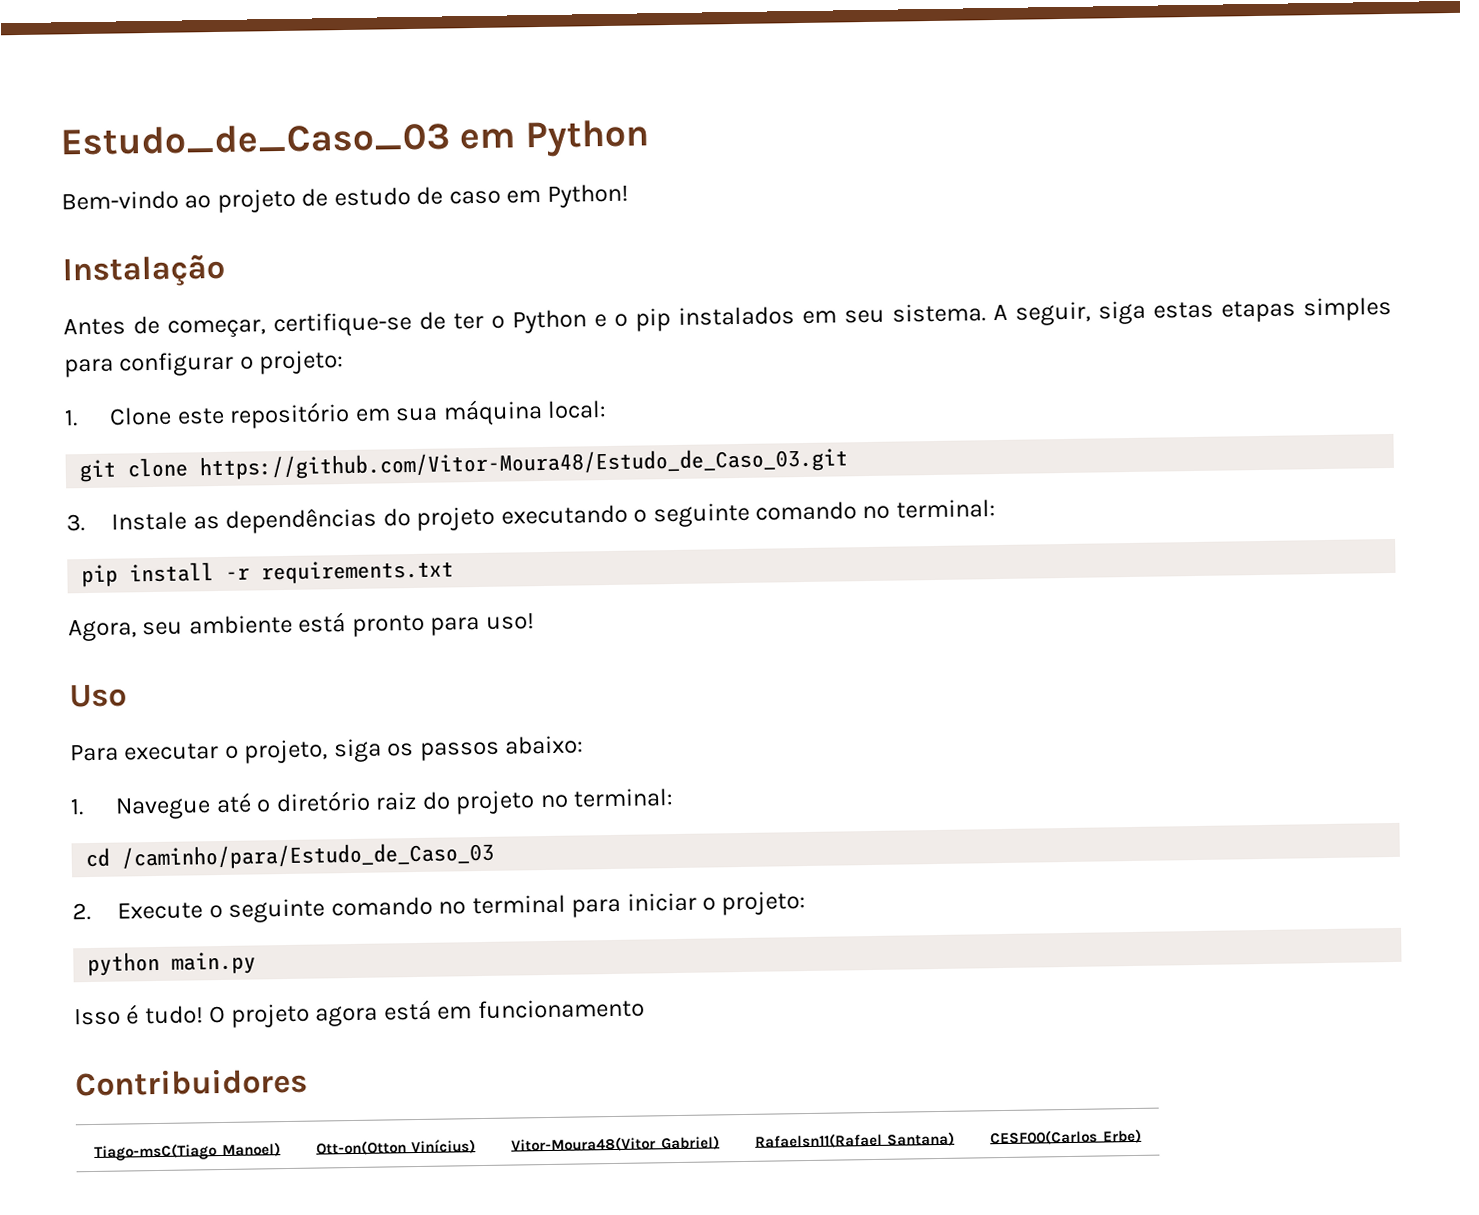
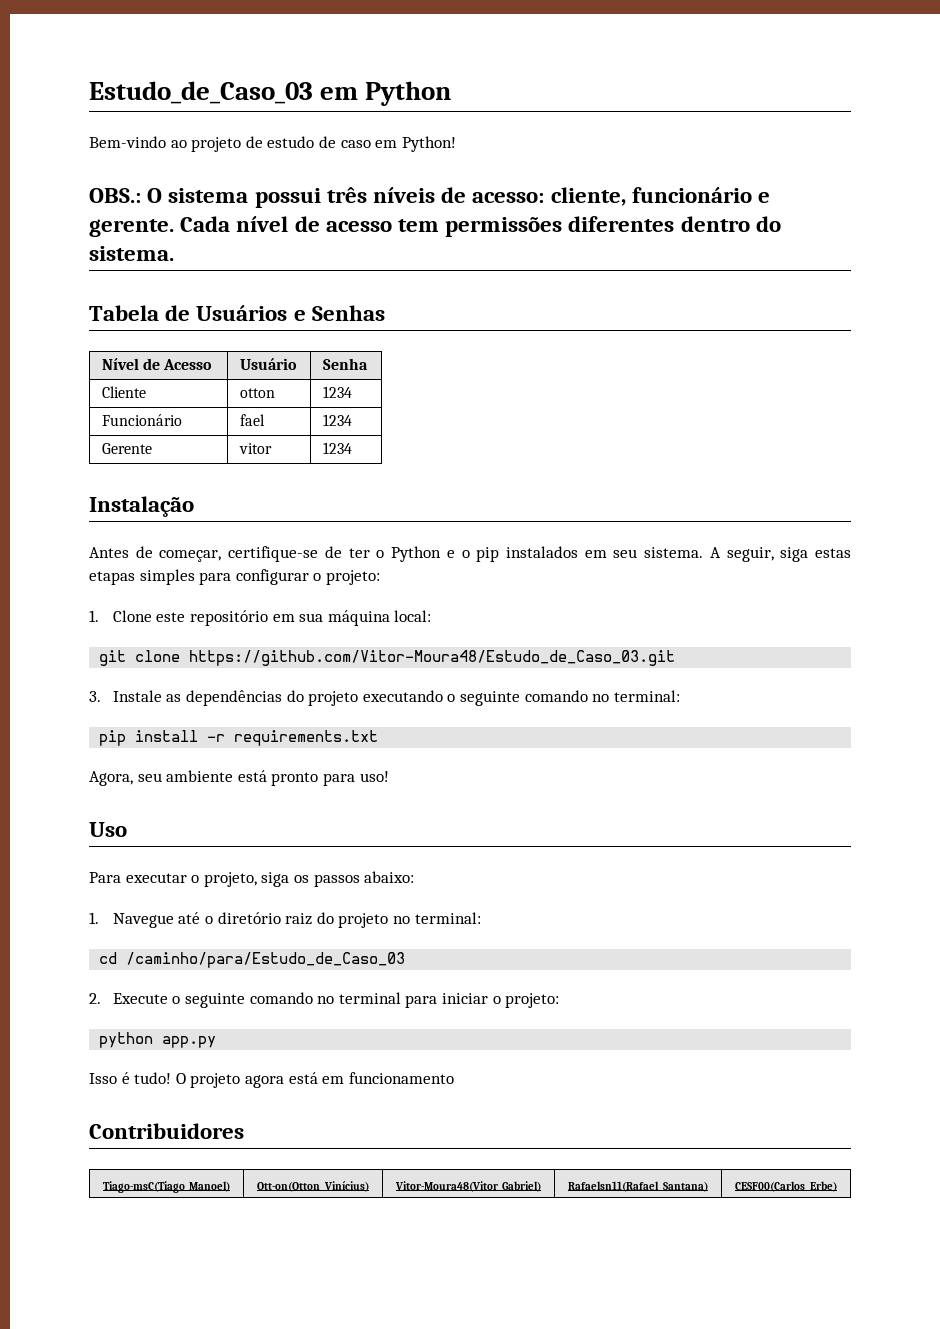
(629, 195) none -> [89,187,771,208] [89,216,781,237] [89,246,174,261] [89,305,385,321] [101,358,213,370] [239,358,297,370] [322,358,368,370] [101,386,146,398] [239,388,275,398] [322,386,352,398] [101,414,182,426] [239,414,265,426] [322,414,352,426] [101,443,152,454] [238,443,272,454] [322,442,352,454] // OBS.: O sistema possui três níveis de acesso: cliente, funcionário e gerente. Cada nível de acesso tem permissões diferentes dentro do sistema. // Tabela de Usuários e Senhas // Nível de Acesso | Usuário | Senha // Cliente | otton | 1234 // Funcionário | fael | 1234 // Gerente | vitor | 1234
[171,951,257,975] main.py -> [162,1036,217,1048] app.py

